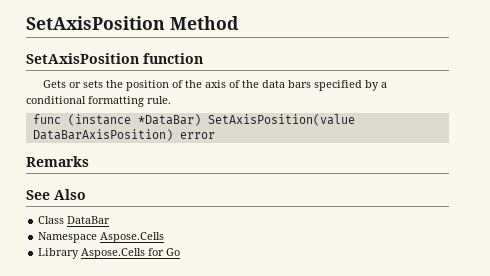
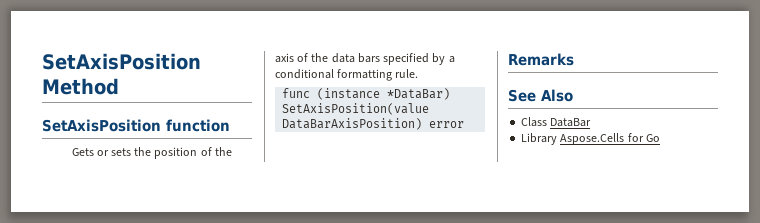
[38,232,165,243] // Namespace Aspose.Cells -> (592, 122) none

